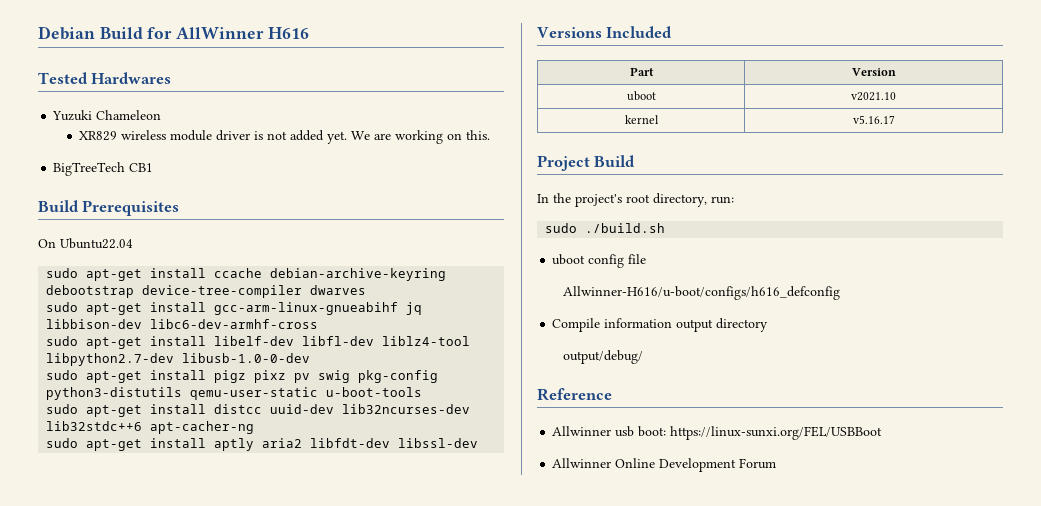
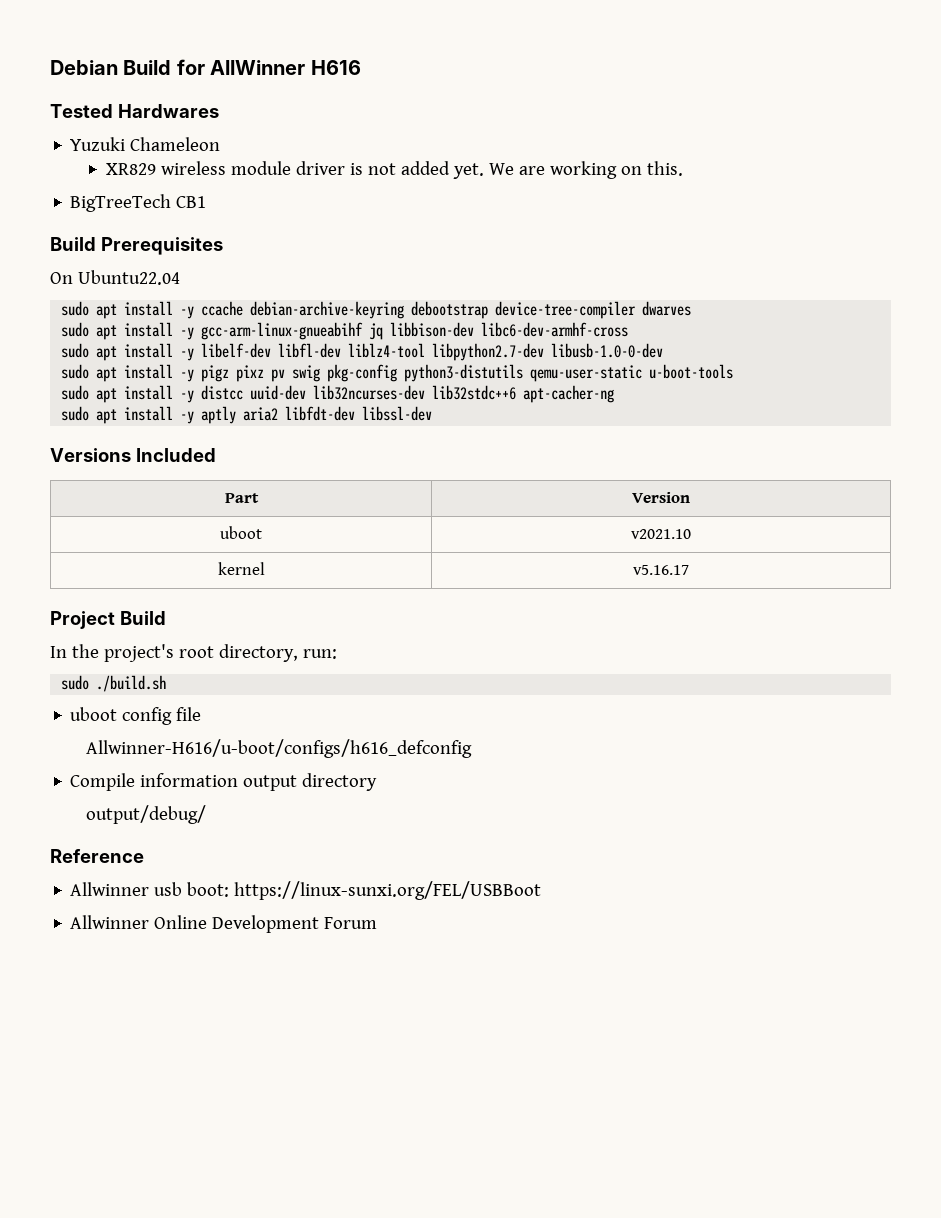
[86,268,207,281] apt-get install -> [96,301,195,319] apt install -y
[86,302,207,315] apt-get install -> [96,322,195,340] apt install -y
[86,336,207,349] apt-get install -> [96,343,195,361] apt install -y
[86,370,207,383] apt-get install -> [96,364,195,382] apt install -y
[86,404,207,417] apt-get install -> [96,385,195,403] apt install -y
[86,438,207,451] apt-get install -> [96,406,195,424] apt install -y

